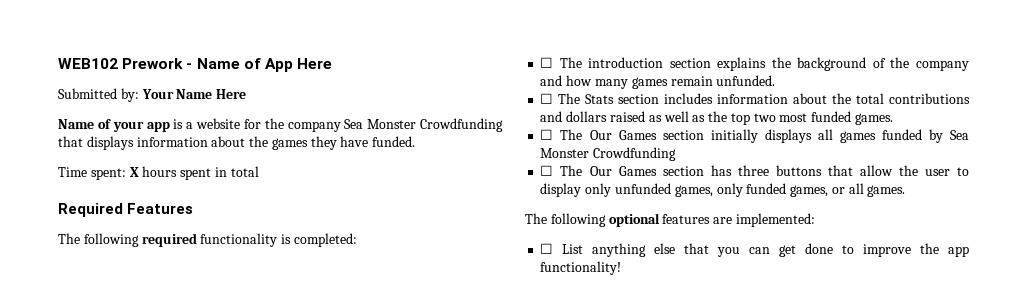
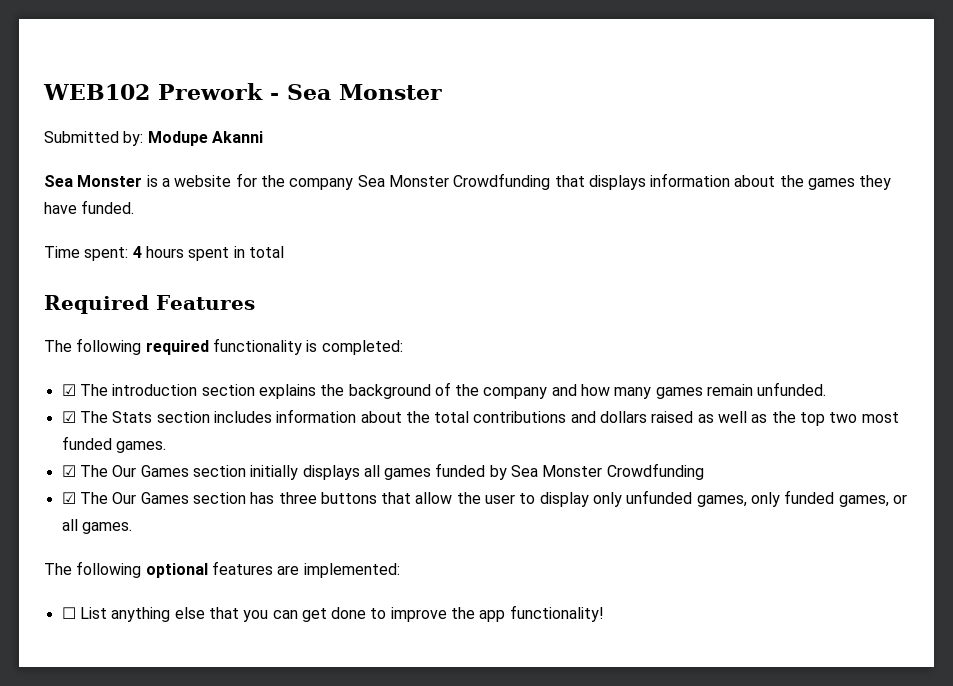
[196,58,333,72] [58,88,247,102] [58,119,170,132] Name of App Here // Submitted by: Your Name Here // Name of your app -> [287,84,442,100] [44,131,263,146] [44,175,143,187] Sea Monster // Submitted by: Modupe Akanni // Sea Monster
[129,167,139,177] X -> [132,246,142,258] 4
[540,57,554,68] ☐ -> [61,384,76,396] ☑
[540,93,554,104] ☐ -> [61,411,76,423] ☑
[540,129,554,140] ☐ -> [61,465,76,477] ☑
[540,165,554,176] ☐ -> [61,492,76,504] ☑

